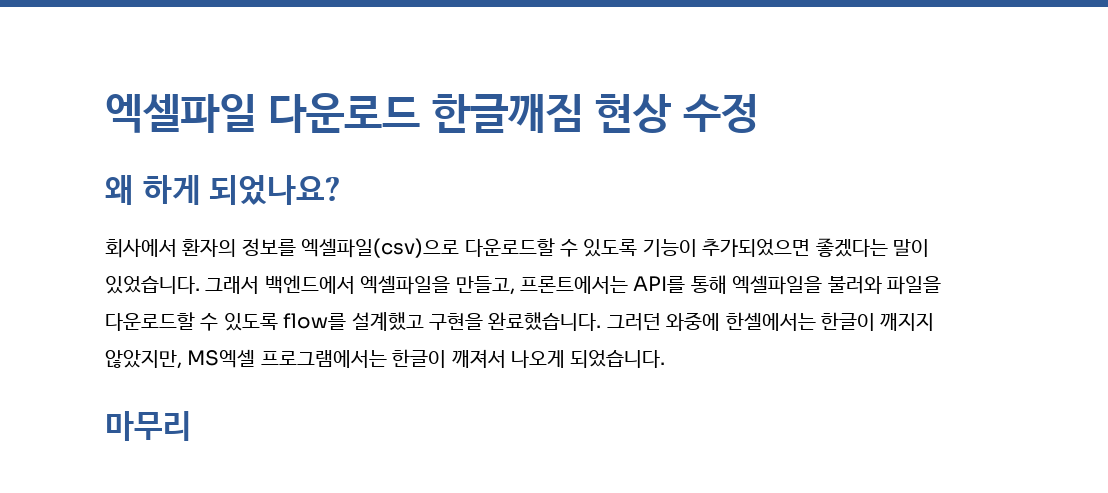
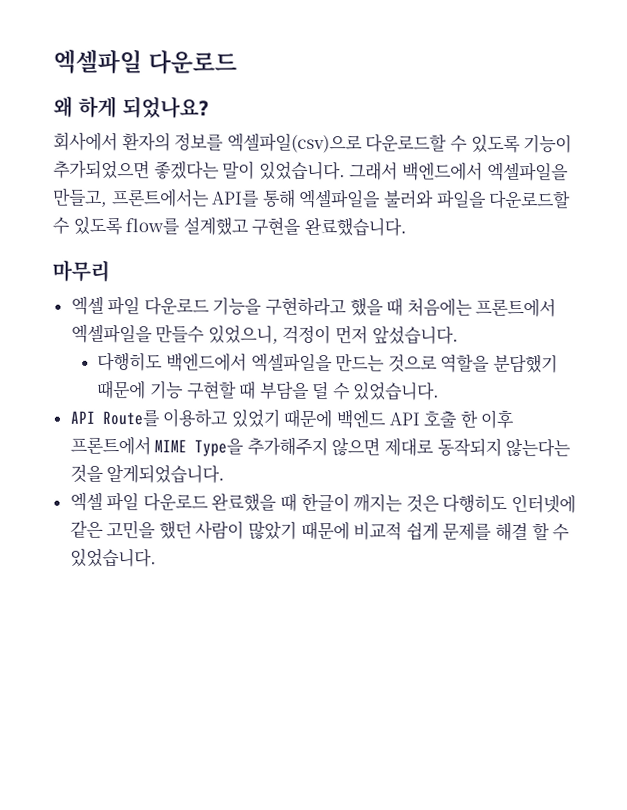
[431,94,759,133] 한글깨짐 현상 수정 -> (237, 62) none
[606,312,935,331] [105,349,666,369] [105,411,192,441] 그러던 와중에 한셀에서는 한글이 깨지지 않았지만, MS엑셀 프로그램에서는 한글이 깨져서 나오게 되었습니다. // 마무리 -> [52,259,110,283] [70,295,557,318] [70,323,459,345] [97,352,558,374] [97,379,441,401] [69,408,515,429] [69,435,572,458] [69,463,226,484] [69,491,577,514] [69,519,571,542] [69,548,157,568] // 마무리 // 엑셀 파일 다운로드 기능을 구현하라고 했을 때 처음에는 프론트에서 엑셀파일을 만들수 있었으니, 걱정이 먼저 앞섰습니다. // 다행히도 백엔드에서 엑셀파일을 만드는 것으로 역할을 분담했기 때문에 기능 구현할 때 부담을 덜 수 있었습니다. // API Route를 이용하고 있었기 때문에 백엔드 API 호출 한 이후 프론트에서 MIME Type을 추가해주지 않으면 제대로 동작되지 않는다는 것을 알게되었습니다. // 엑셀 파일 다운로드 완료했을 때 한글이 깨지는 것은 다행히도 인터넷에 같은 고민을 했던 사람이 많았기 때문에 비교적 쉽게 문제를 해결 할 수 있었습니다.

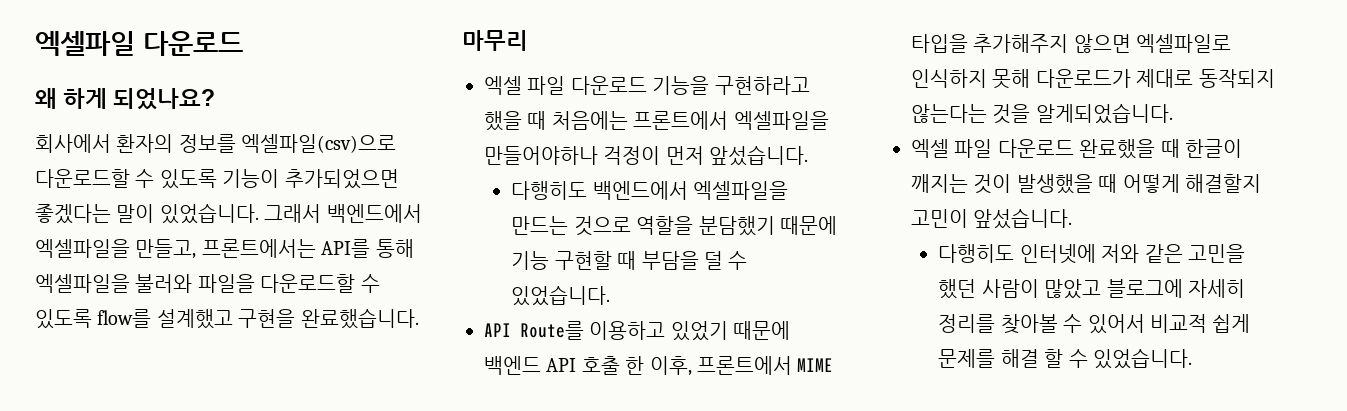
[155,324,279,344] 만들수 있었으니, -> [484,146,598,165] 만들어야하나
[480,409,515,429] 이후 -> [649,356,692,376] 이후,
[194,438,245,457] Type을 -> [911,34,968,53] 타입을
(381, 446) none -> [1136,34,1232,53] [911,69,1131,89] 엑셀파일로 인식하지 못해 다운로드가
[405,494,440,513] 것은 -> [973,174,1261,194] [911,208,1073,229] 것이 발생했을 때 어떻게 해결할지 고민이 앞섰습니다. //
(577, 503) none -> [1101,244,1140,263] 저와
[248,520,350,541] 많았기 때문에 -> [1044,279,1245,299] [938,314,1145,334] 많았고 블로그에 자세히 정리를 찾아볼 수 있어서

